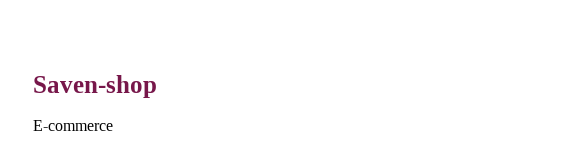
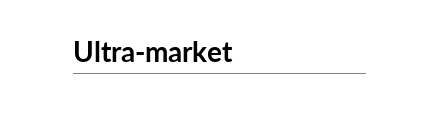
[33,75,157,98] [33,120,113,131] Saven-shop // E-commerce -> [73,41,233,62] Ultra-market

